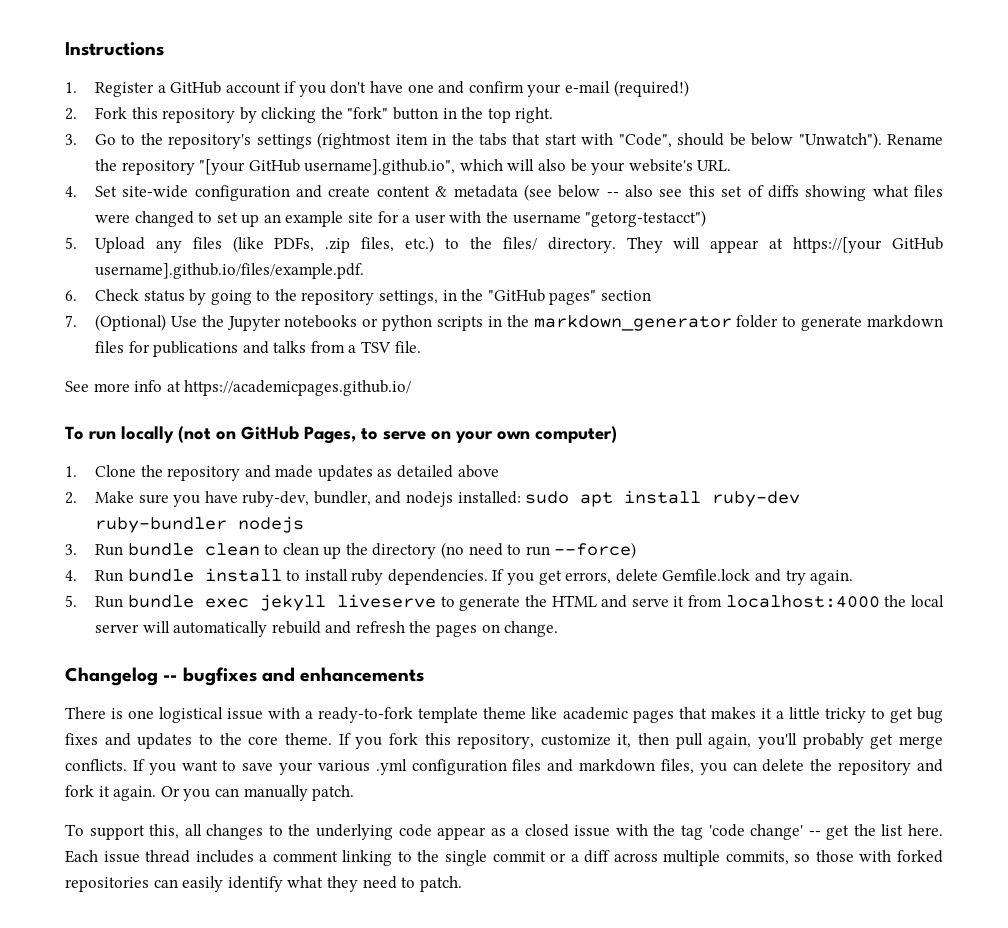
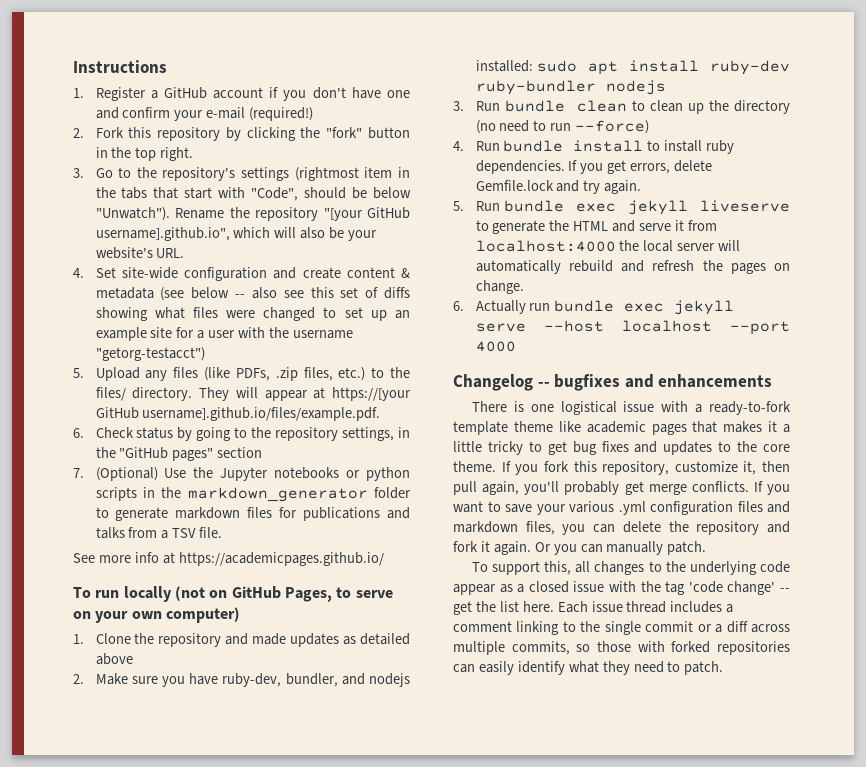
(559, 629) none -> [453,300,735,315] [475,320,790,335] [475,341,516,352] // 6. Actually run bundle exec jekyll serve --host localhost --port 4000

